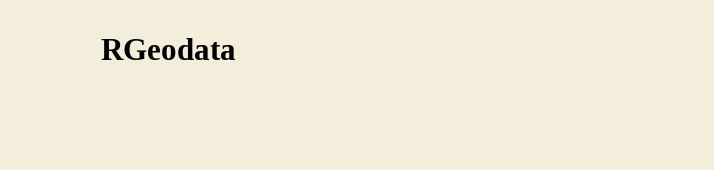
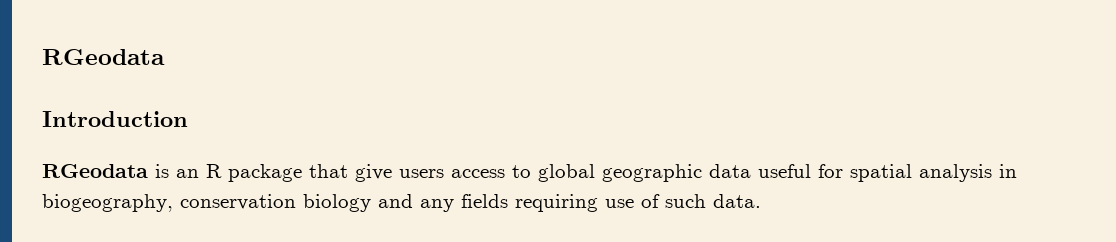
[101,38,236,60] RGeodata -> [42,49,165,65] [42,111,188,127] [42,164,1017,182] [42,194,761,212] RGeodata // Introduction // RGeodata is an R package that give users access to global geographic data useful for spatial analysis in biogeography, conservation biology and any fields requiring use of such data.

